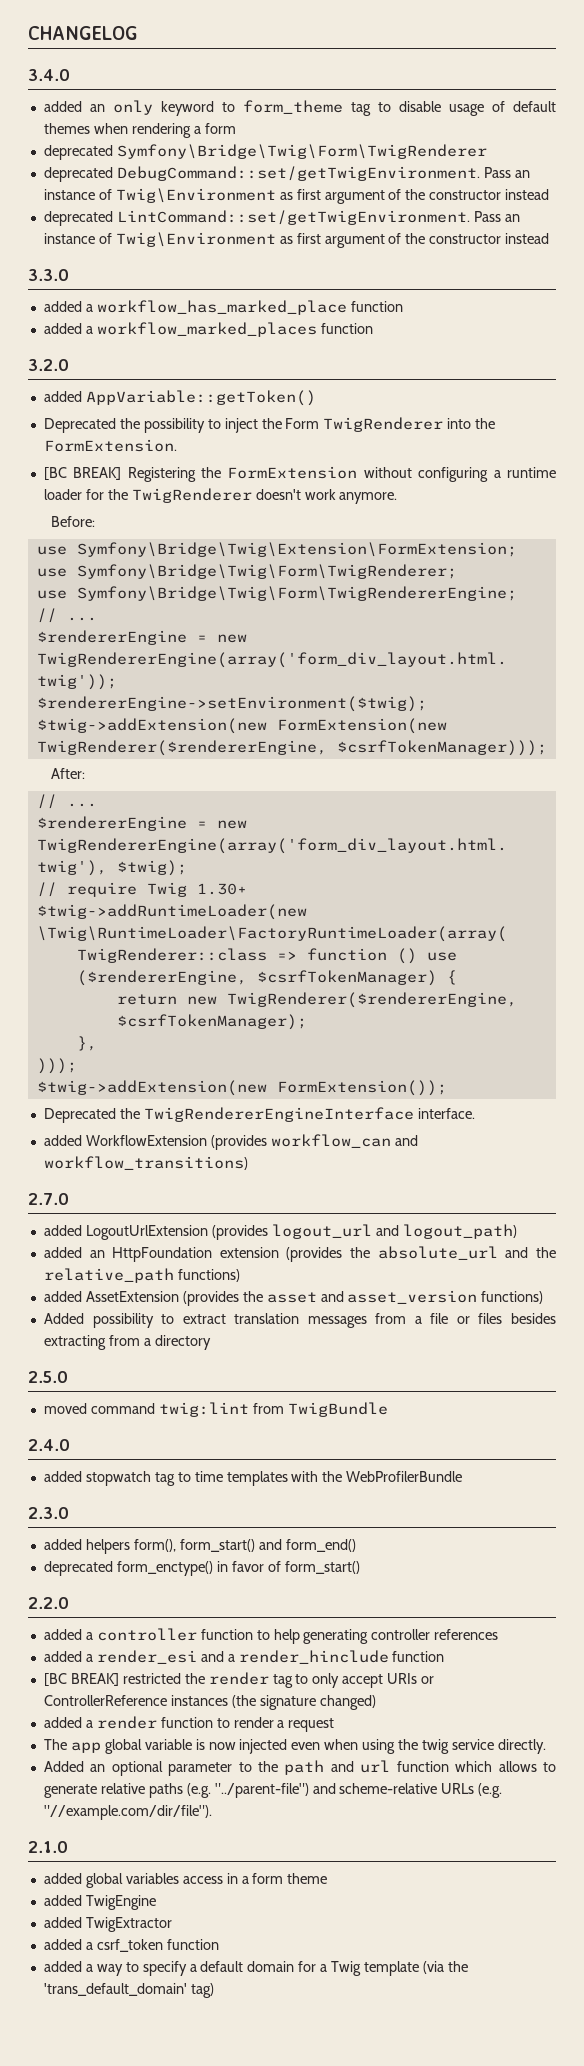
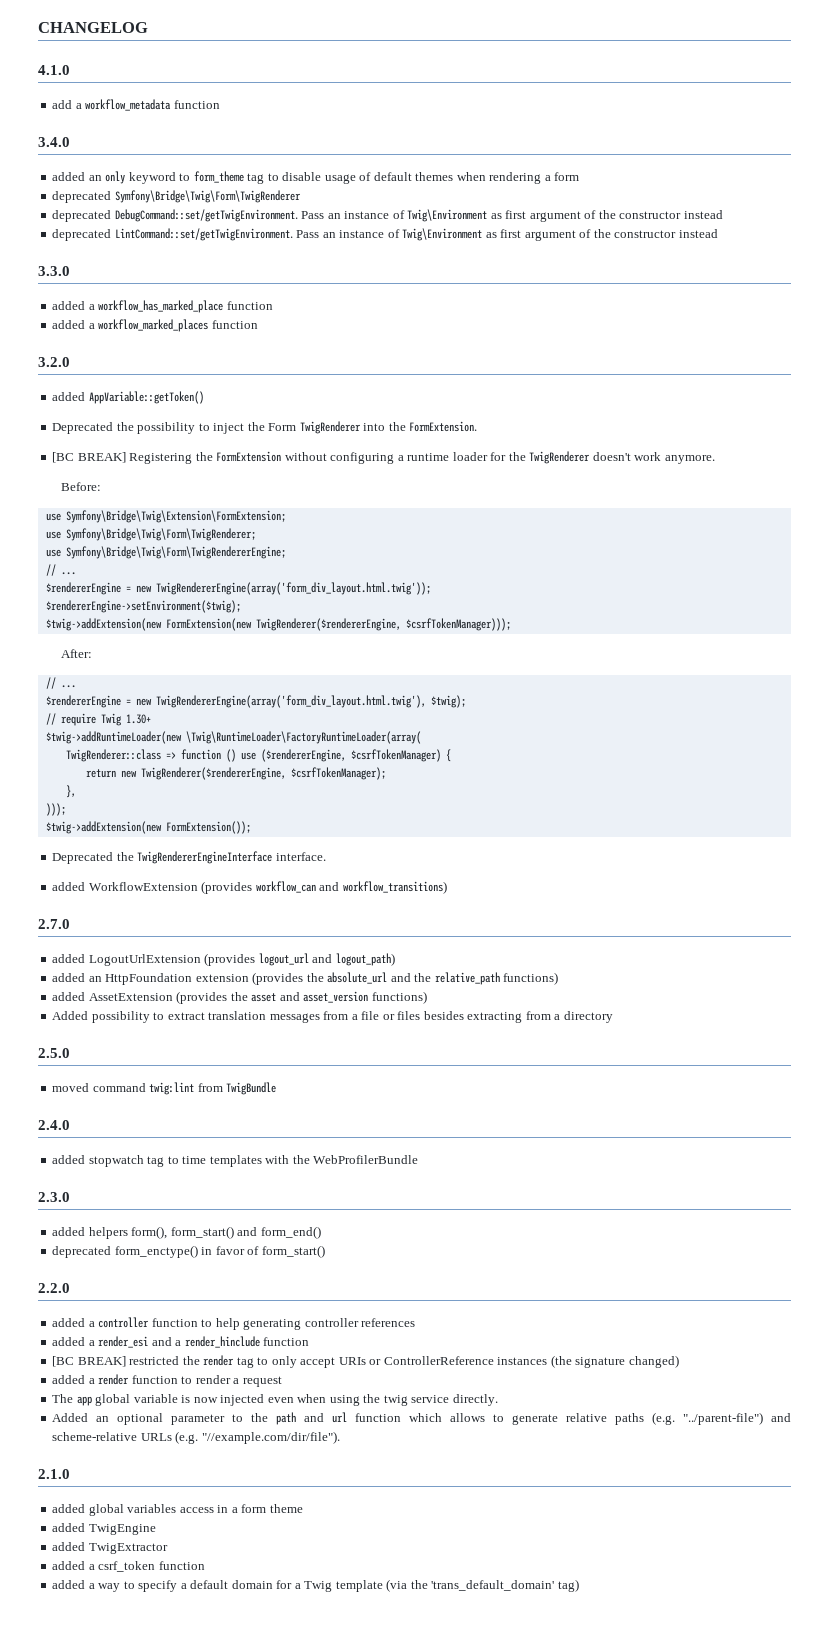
(138, 33) none -> [38,65,70,75] [52,99,220,111] // 4.1.0 // add a workflow_metadata function

